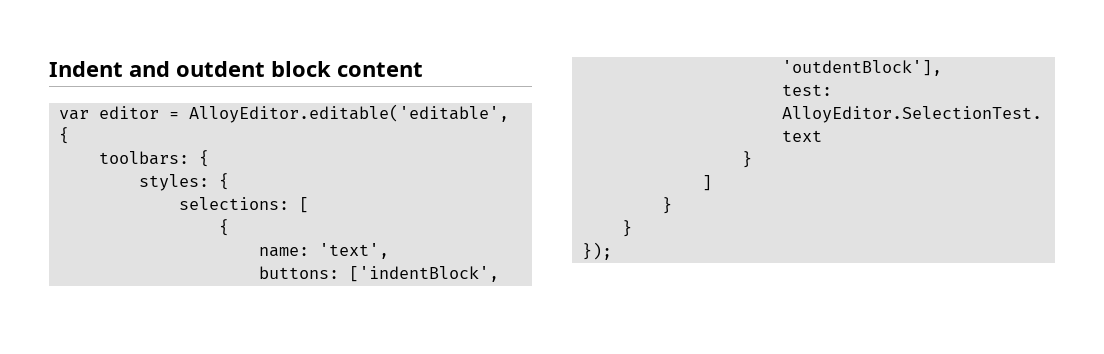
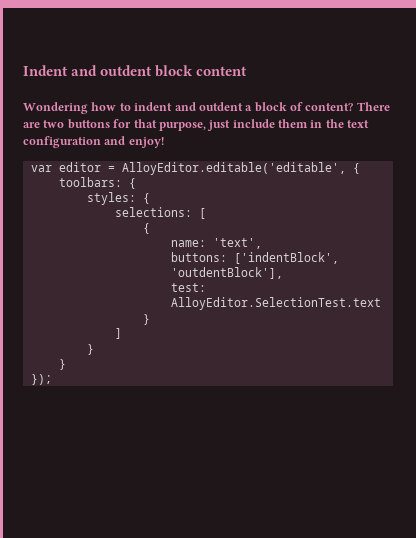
(423, 69) none -> [23,102,390,114] [23,119,370,131] [23,136,164,148] // Wondering how to indent and outdent a block of content? There are two buttons for that purpose, just include them in the text configuration and enjoy!

